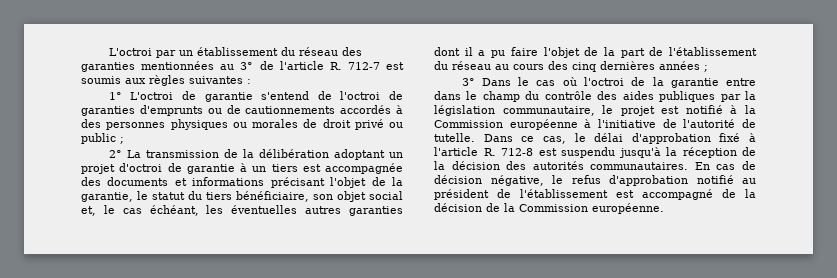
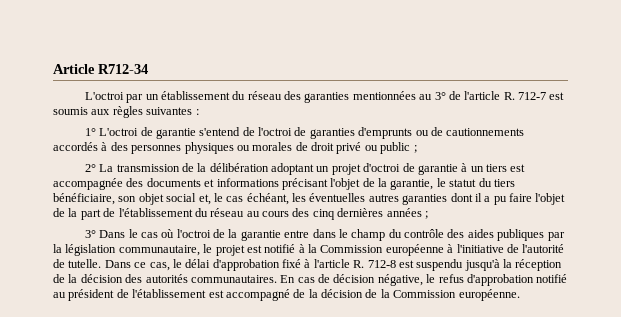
(108, 52) none -> [53,64,148,74] Article R712-34 //

